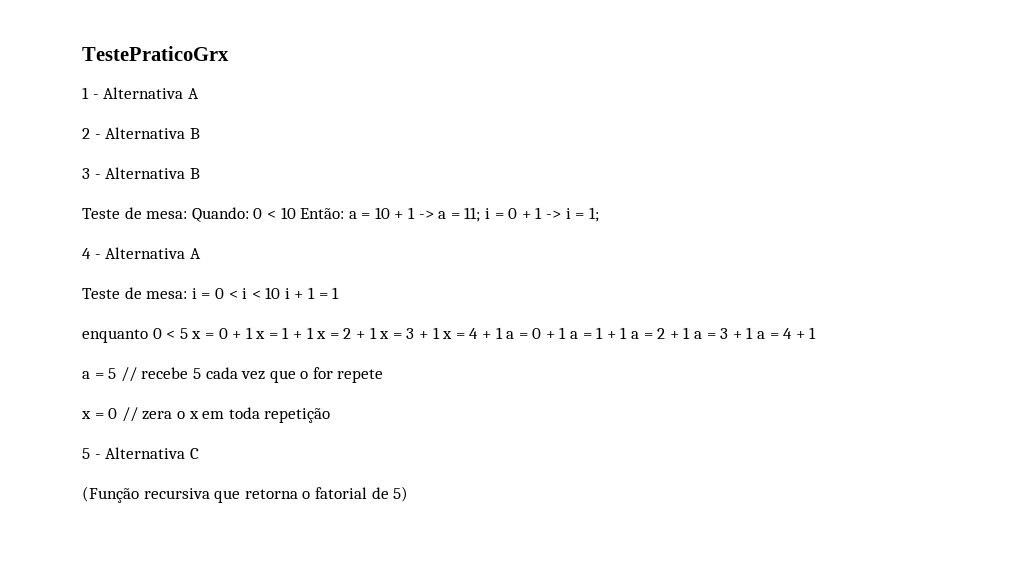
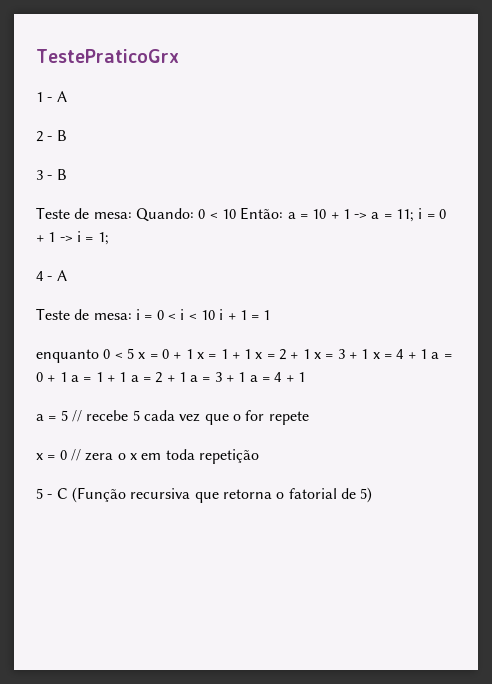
[103,87,184,99] Alternativa -> (53, 99) none
[105,127,186,139] Alternativa -> (53, 138) none
[105,167,186,179] Alternativa -> (53, 177) none
[105,247,186,259] Alternativa -> (53, 278) none
[105,447,186,459] Alternativa -> (53, 496) none
(199, 453) // -> (68, 493) none

